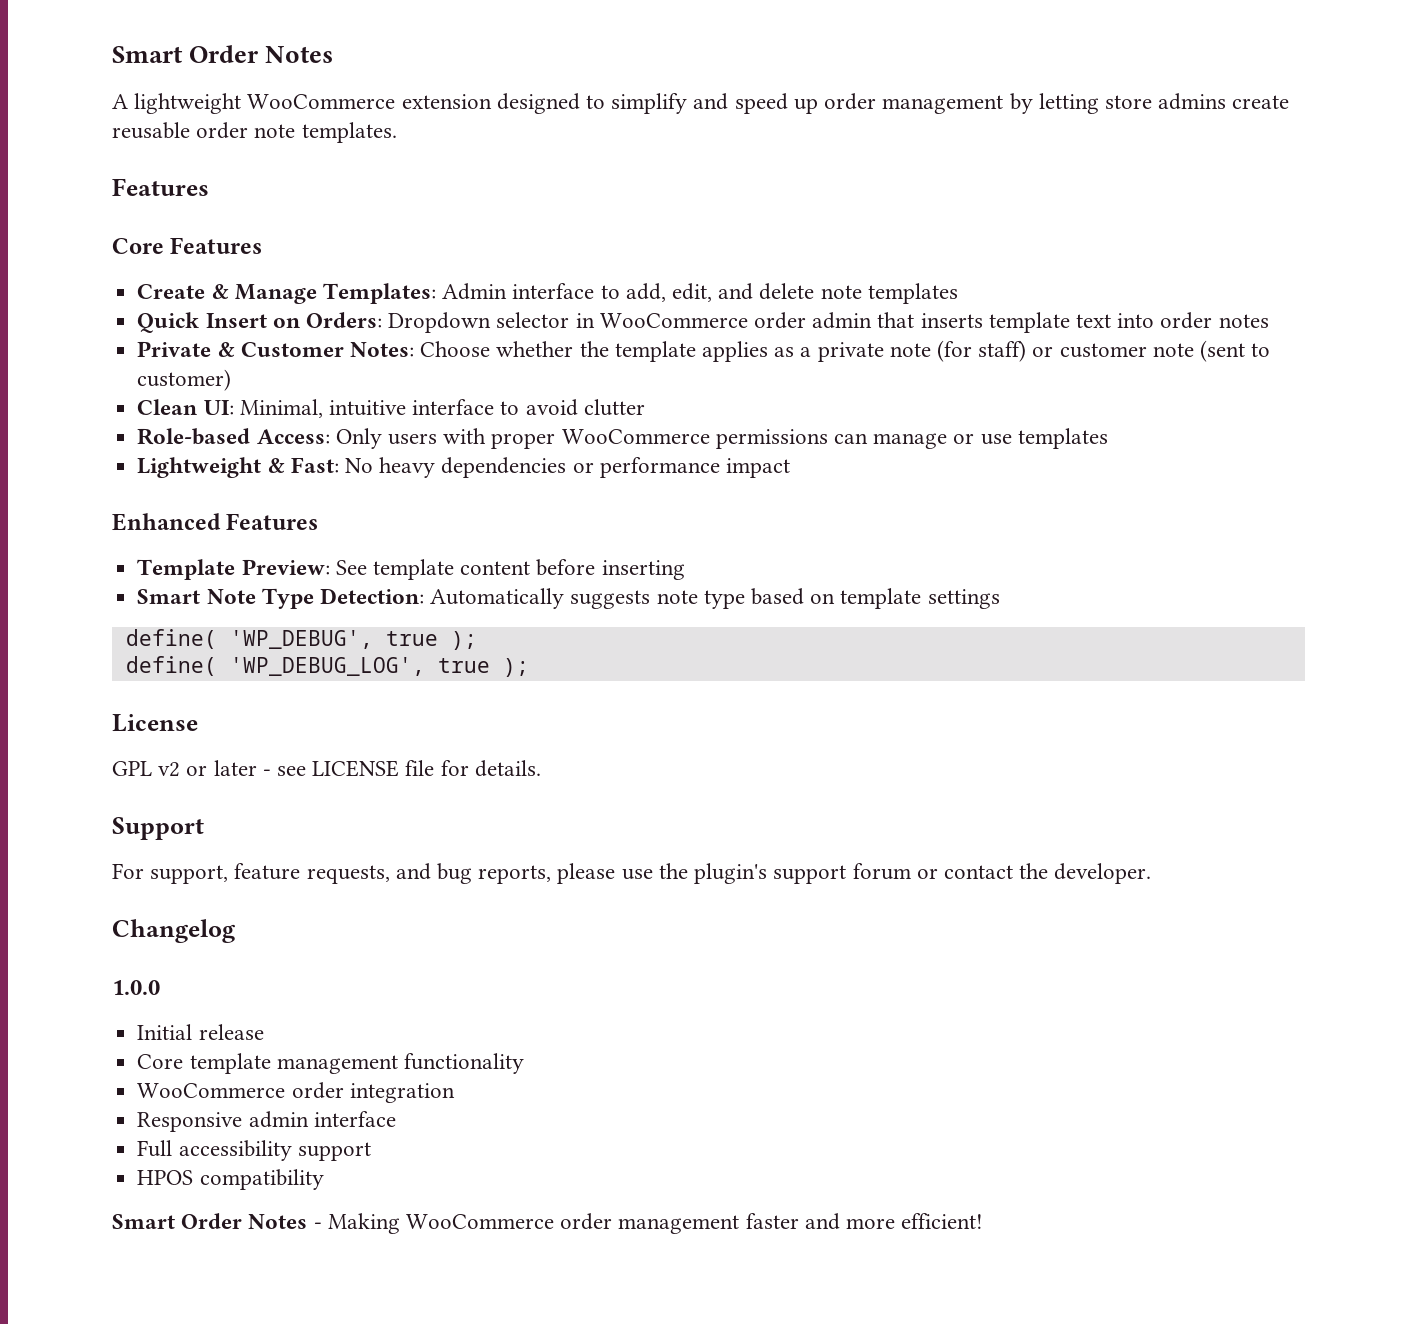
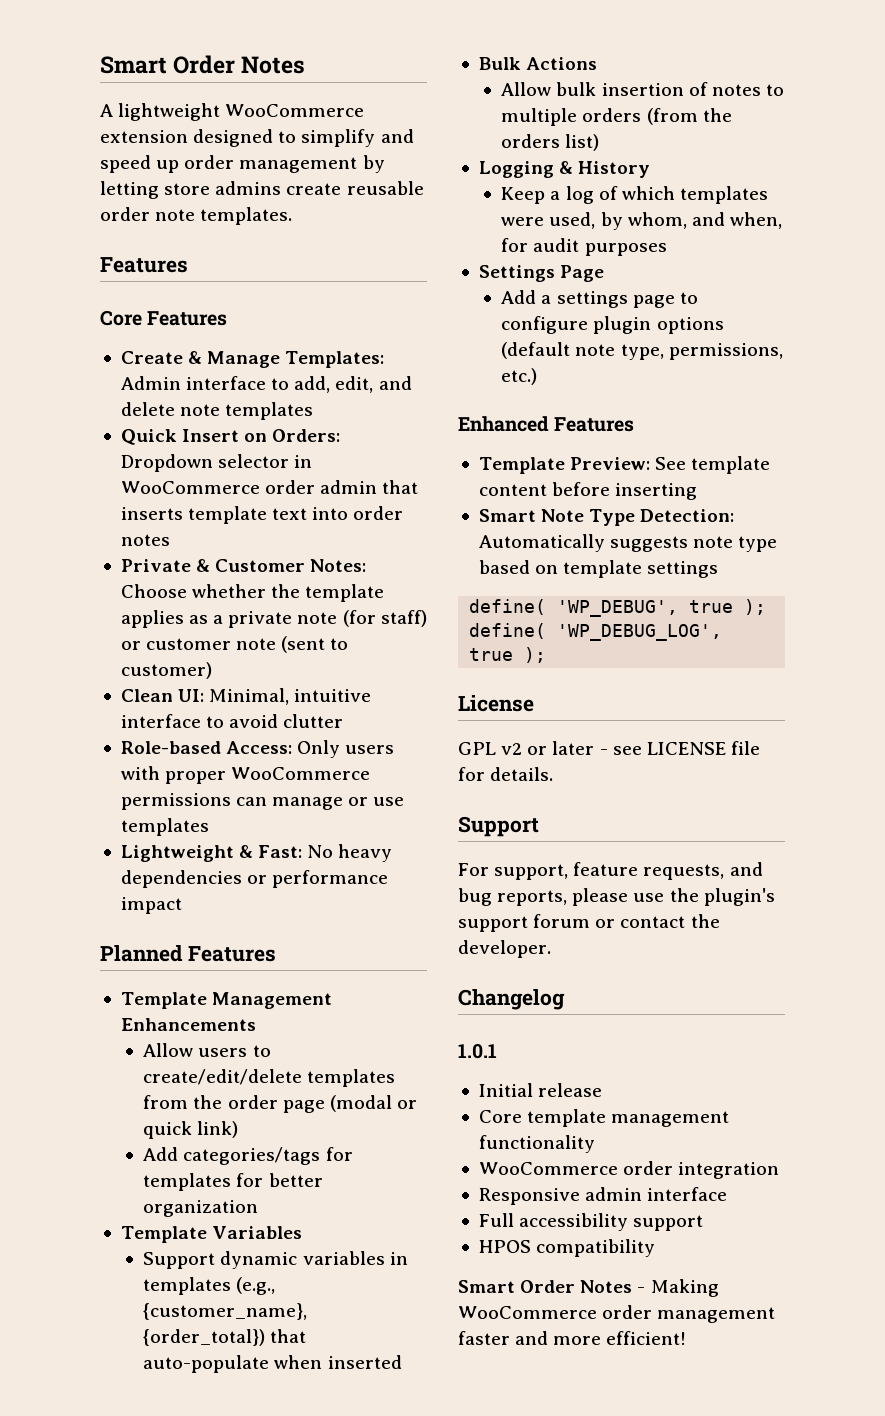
(790, 468) none -> [100,945,276,962] [120,992,333,1009] [120,1018,256,1031] [143,1043,271,1057] [143,1069,396,1087] [143,1095,417,1113] [143,1121,239,1139] [143,1147,353,1165] [143,1173,323,1191] [143,1200,259,1217] [120,1226,303,1243] [143,1251,408,1269] [143,1277,276,1295] [143,1303,308,1320] [143,1329,307,1346] [143,1355,402,1373] [478,57,598,70] [501,82,784,96] [501,108,732,126] [501,134,600,151] [478,161,651,178] [501,186,768,204] [501,212,782,230] [501,238,667,256] [478,265,605,282] [501,290,698,308] [501,316,724,334] [501,342,783,360] [501,368,538,385] // Planned Features // Template Management Enhancements // Allow users to create/edit/delete templates from the order page (modal or quick link) // Add categories/tags for templates for better organization // Template Variables // Support dynamic variables in templates (e.g., {customer_name}, {order_total}) that auto-populate when inserted // Bulk Actions // Allow bulk insertion of notes to multiple orders (from the orders list) // Logging & History // Keep a log of which templates were used, by whom, and when, for audit purposes // Settings Page // Add a settings page to configure plugin options (default note type, permissions, etc.)
[112,980,160,995] 1.0.0 -> [458,1043,497,1059] 1.0.1

